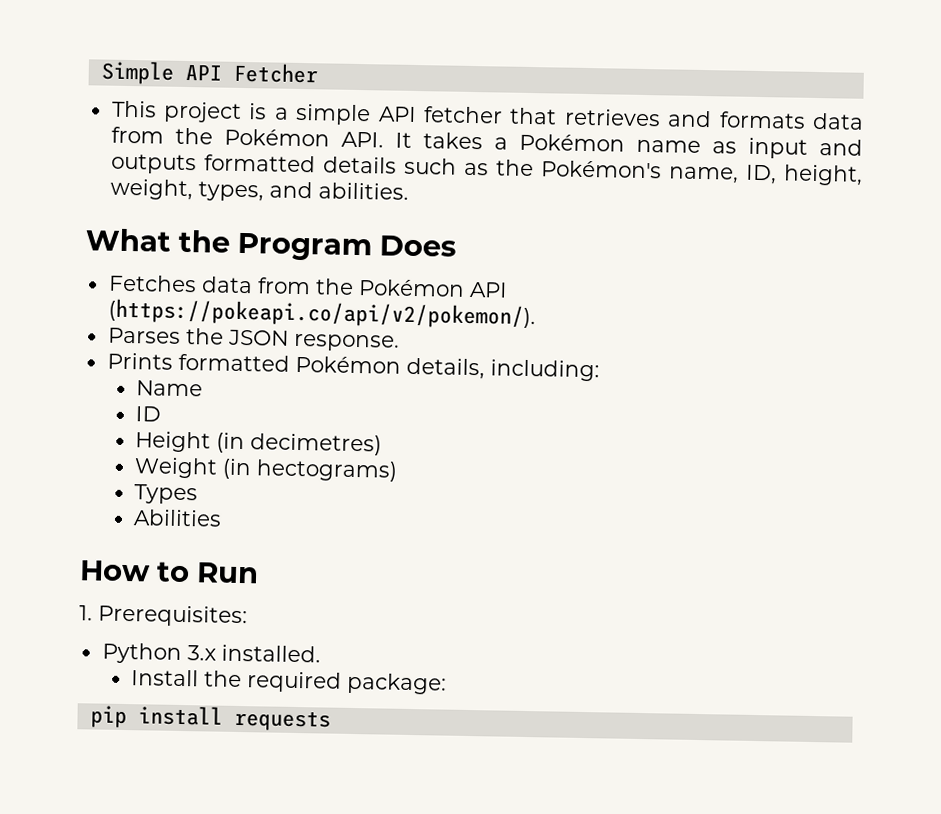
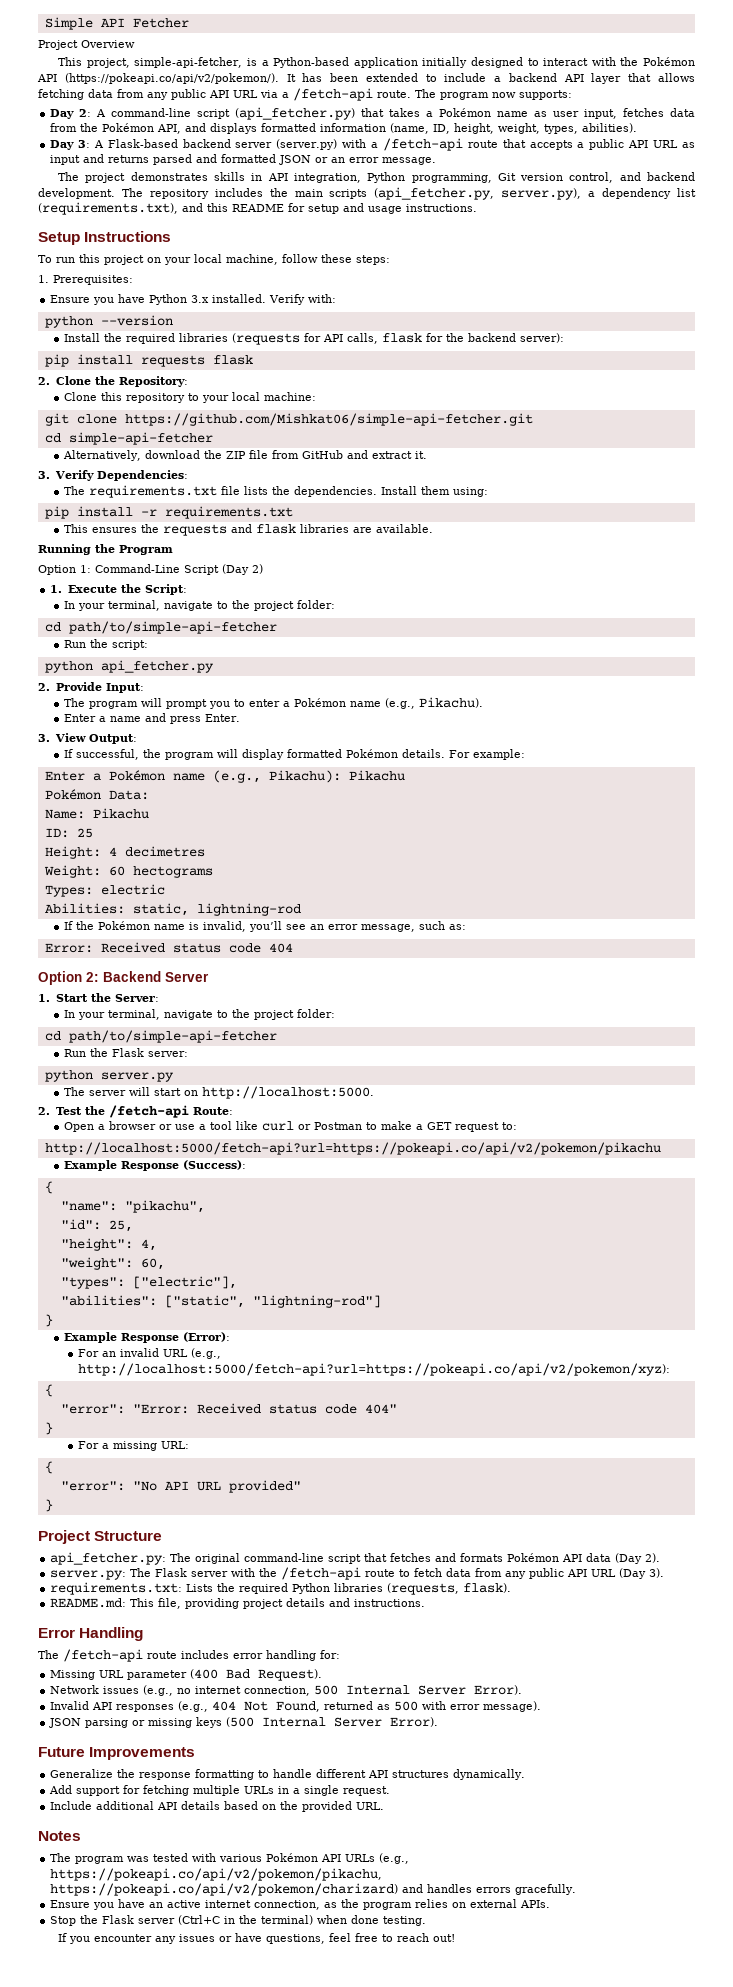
[111,100,864,130] [110,126,412,148] // This project is a simple API fetcher that retrieves and formats data from the Pokémon API. It -> [38,40,135,50] [58,57,696,68] [37,73,695,84] [38,88,572,101] [50,107,385,120] // Project Overview // This project, simple-api-fetcher, is a Python-based application initially designed to interact with the Pokémon API (https://pokeapi.co/api/v2/pokemon/). It has been extended to include a backend API layer that allows fetching data from any public API URL via a /fetch-api route. The program now supports: // Day 2: A command-line script (api_fetcher.py) that
[747,137,863,159] [110,153,863,186] [109,178,409,202] [85,228,456,262] [107,274,508,298] [107,298,536,330] [107,327,400,352] [106,352,600,382] [136,380,204,397] [135,406,162,422] [135,431,383,456] [134,457,399,482] [134,484,199,505] [133,509,223,527] [79,560,259,584] input and outputs formatted details such as the Pokémon's name, ID, height, weight, types, and abilities. // What the Program Does // Fetches data from the Pokémon API (https://pokeapi.co/api/v2/pokemon/). // Parses the JSON response. // Prints formatted Pokémon details, including: // Name // ID // Height (in decimetres) // Weight (in hectograms) // Types // Abilities // How to Run -> [553,108,696,119] [50,123,638,134] [50,138,696,151] [50,154,437,165] [58,172,695,183] [38,187,696,200] [38,202,477,215] [38,231,172,245] [38,254,390,265] user input, fetches data from the Pokémon API, and displays formatted information (name, ID, height, weight, types, abilities). // Day 3: A Flask-based backend server (server.py) with a /fetch-api route that accepts a public API URL as input and returns parsed and formatted JSON or an error message. // The project demonstrates skills in API integration, Python programming, Git version control, and backend development. The repository includes the main scripts (api_fetcher.py, server.py), a dependency list (requirements.txt), and this README for setup and usage instructions. // Setup Instructions // To run this project on your local machine, follow these steps:
(248, 616) none -> [50,294,146,305] Ensure you have
(321, 653) none -> [269,294,337,305] [44,315,173,328] Verify with: // python --version
[346,672,448,695] [89,705,331,732] package: // pip install requests -> [179,333,565,345] [44,354,253,367] [38,376,188,387] [64,392,317,403] [44,413,533,426] [44,432,213,445] [63,450,428,461] [38,470,188,481] [64,485,489,498] [44,506,293,519] [64,524,434,536] [38,544,173,555] [38,564,263,575] [50,584,187,595] [64,600,336,611] [44,621,277,634] [64,639,149,650] [44,660,214,673] [38,682,144,693] [64,697,484,709] [64,713,241,724] [38,733,137,744] [64,749,526,760] [44,770,405,783] [44,789,149,800] [44,808,149,819] [44,828,93,838] [44,846,205,859] [43,865,213,878] [44,884,165,897] [44,903,301,916] [64,921,467,932] [44,942,293,953] [38,971,209,985] [38,993,159,1002] [64,1009,336,1020] [44,1030,277,1043] [64,1048,189,1057] [44,1070,174,1082] [64,1086,375,1099] [38,1105,234,1118] [64,1121,518,1132] [44,1142,661,1155] [64,1160,247,1171] [44,1181,53,1194] [60,1200,205,1213] [60,1219,133,1232] [60,1238,157,1251] [60,1257,165,1270] [60,1276,237,1289] [60,1295,381,1308] [44,1314,53,1327] [64,1332,231,1343] [78,1348,222,1359] [78,1363,671,1376] [44,1384,53,1397] [60,1403,397,1414] [44,1422,53,1435] [78,1441,190,1451] [44,1461,53,1474] [60,1480,301,1493] [44,1499,53,1512] [38,1530,163,1544] [50,1552,661,1565] [50,1567,665,1580] [50,1582,512,1595] [50,1598,426,1609] [38,1627,144,1641] [38,1649,340,1662] [50,1669,323,1681] [50,1685,523,1696] [50,1701,542,1712] [49,1717,439,1728] [38,1747,196,1760] [50,1769,526,1780] [49,1785,391,1796] [50,1801,385,1812] [38,1831,81,1841] [50,1853,410,1864] [50,1868,383,1881] [50,1883,577,1896] [50,1899,551,1910] [50,1915,427,1926] [58,1933,456,1944] libraries (requests for API calls, flask for the backend server): // pip install requests flask // 2. Clone the Repository: // Clone this repository to your local machine: // git clone https://github.com/Mishkat06/simple-api-fetcher.git // cd simple-api-fetcher // Alternatively, download the ZIP file from GitHub and extract it. // 3. Verify Dependencies: // The requirements.txt file lists the dependencies. Install them using: // pip install -r requirements.txt // This ensures the requests and flask libraries are available. // Running the Program // Option 1: Command-Line Script (Day 2) // 1. Execute the Script: // In your terminal, navigate to the project folder: // cd path/to/simple-api-fetcher // Run the script: // python api_fetcher.py // 2. Provide Input: // The program will prompt you to enter a Pokémon name (e.g., Pikachu). // Enter a name and press Enter. // 3. View Output: // If successful, the program will display formatted Pokémon details. For example: // Enter a Pokémon name (e.g., Pikachu): Pikachu // Pokémon Data: // Name: Pikachu // ID: 25 // Height: 4 decimetres // Weight: 60 hectograms // Types: electric // Abilities: static, lightning-rod // If the Pokémon name is invalid, you’ll see an error message, such as: // Error: Received status code 404 // Option 2: Backend Server // 1. Start the Server: // In your terminal, navigate to the project folder: // cd path/to/simple-api-fetcher // Run the Flask server: // python server.py // The server will start on http://localhost:5000. // 2. Test the /fetch-api Route: // Open a browser or use a tool like curl or Postman to make a GET request to: // http://localhost:5000/fetch-api?url=https://pokeapi.co/api/v2/pokemon/pikachu // Example Response (Success): // { // "name": "pikachu", // "id": 25, // "height": 4, // "weight": 60, // "types": ["electric"], // "abilities": ["static", "lightning-rod"] // } // Example Response (Error): // For an invalid URL (e.g., http://localhost:5000/fetch-api?url=https://pokeapi.co/api/v2/pokemon/xyz): // { // "error": "Error: Received status code 404" // } // For a missing URL: // { // "error": "No API URL provided" // } // Project Structure // api_fetcher.py: The original command-line script that fetches and formats Pokémon API data (Day 2). // server.py: The Flask server with the /fetch-api route to fetch data from any public API URL (Day 3). // requirements.txt: Lists the required Python libraries (requests, flask). // README.md: This file, providing project details and instructions. // Error Handling // The /fetch-api route includes error handling for: // Missing URL parameter (400 Bad Request). // Network issues (e.g., no internet connection, 500 Internal Server Error). // Invalid API responses (e.g., 404 Not Found, returned as 500 with error message). // JSON parsing or missing keys (500 Internal Server Error). // Future Improvements // Generalize the response formatting to handle different API structures dynamically. // Add support for fetching multiple URLs in a single request. // Include additional API details based on the provided URL. // Notes // The program was tested with various Pokémon API URLs (e.g., https://pokeapi.co/api/v2/pokemon/pikachu, https://pokeapi.co/api/v2/pokemon/charizard) and handles errors gracefully. // Ensure you have an active internet connection, as the program relies on external APIs. // Stop the Flask server (Ctrl+C in the terminal) when done testing. // If you encounter any issues or have questions, feel free to reach out!

